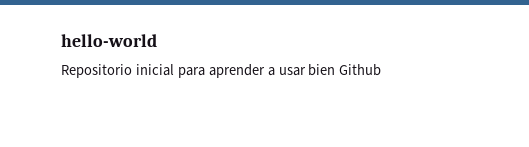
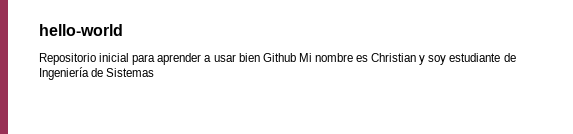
(382, 70) none -> [298,53,516,65] [39,67,155,80] Mi nombre es Christian y soy estudiante de Ingeniería de Sistemas

